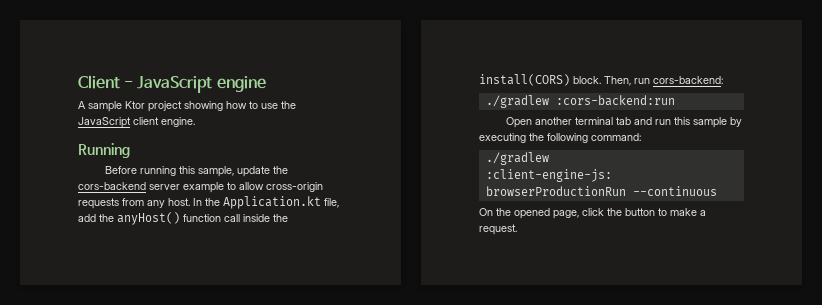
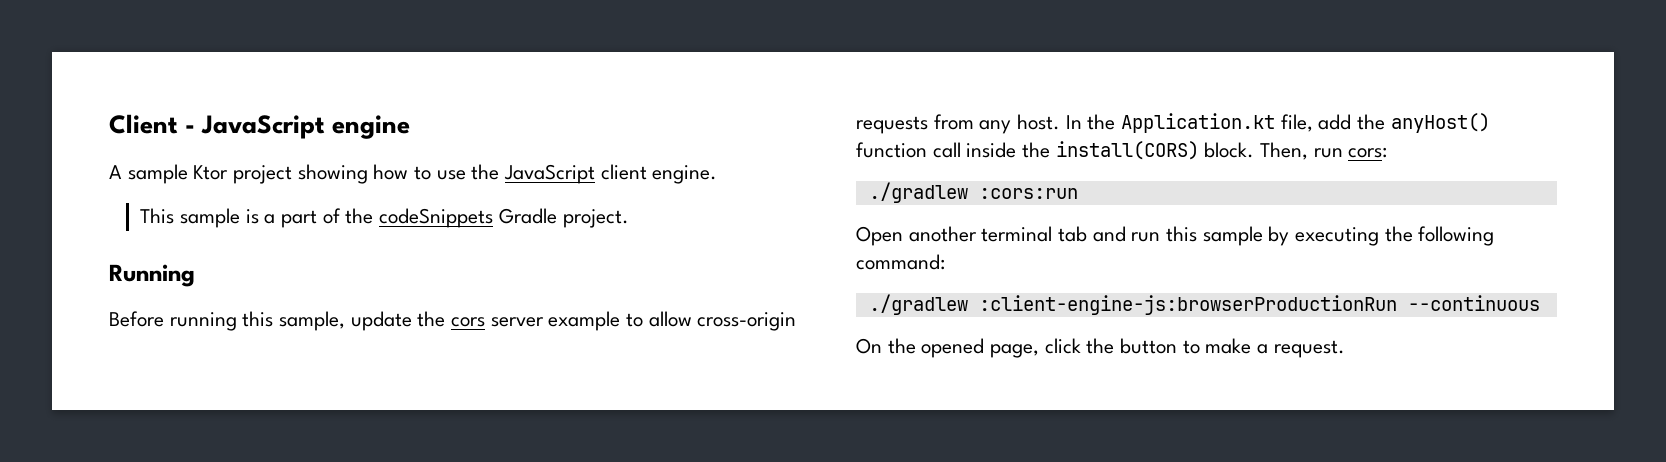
(195, 122) none -> [140,208,629,228] // This sample is a part of the codeSnippets Gradle project.
[78,182,146,190] cors-backend -> [451,317,486,327] cors
[653,76,723,84] [485,95,675,108] cors-backend: // ./gradlew :cors-backend:run -> [1348,147,1388,158] [868,182,1078,203] cors: // ./gradlew :cors:run

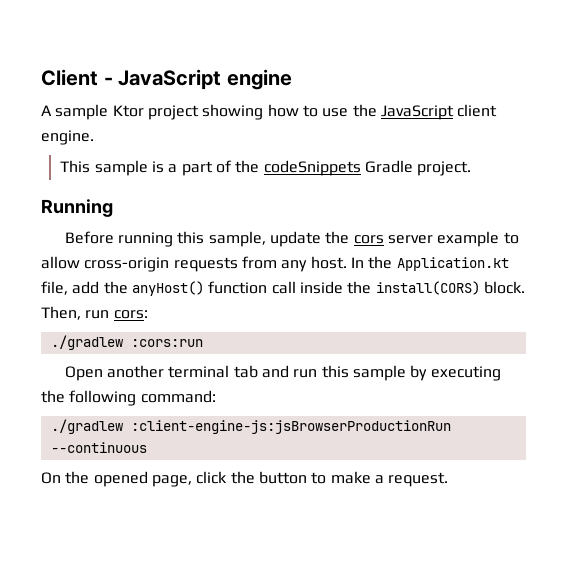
[978,295,1397,315] :client-engine-js:browserProductionRun -> [130,420,451,434] :client-engine-js:jsBrowserProductionRun

